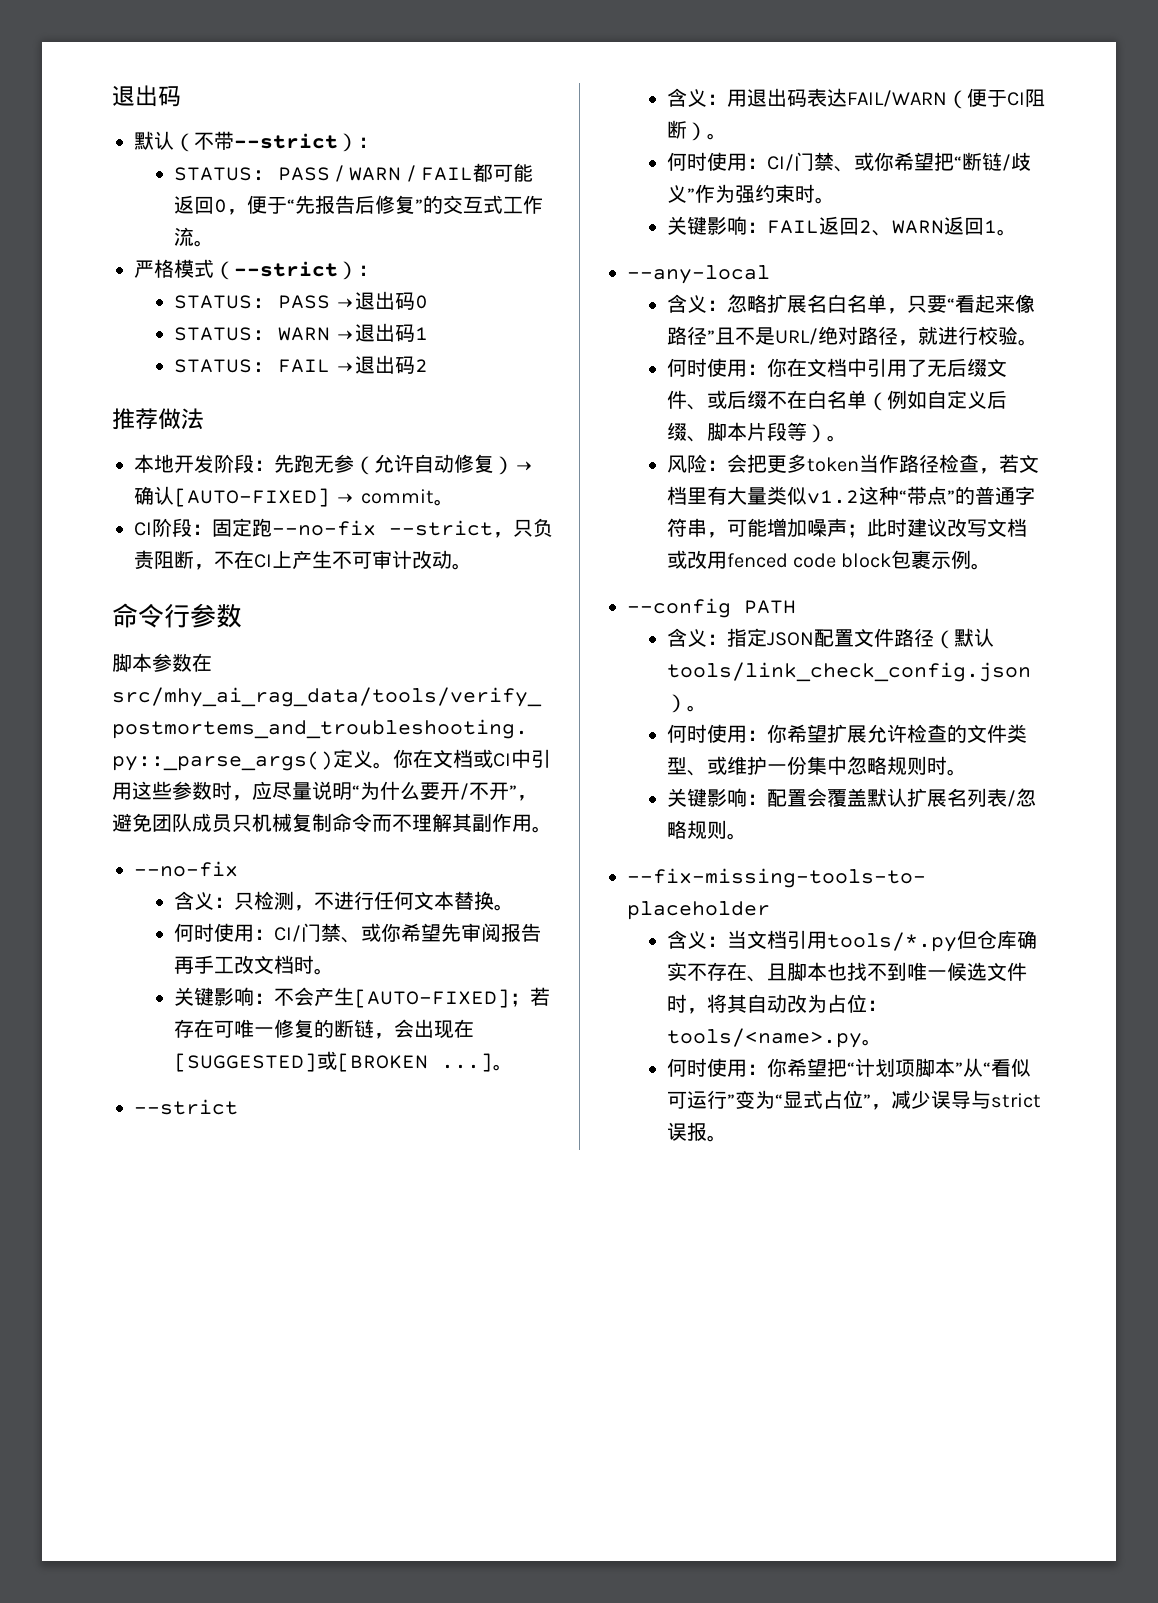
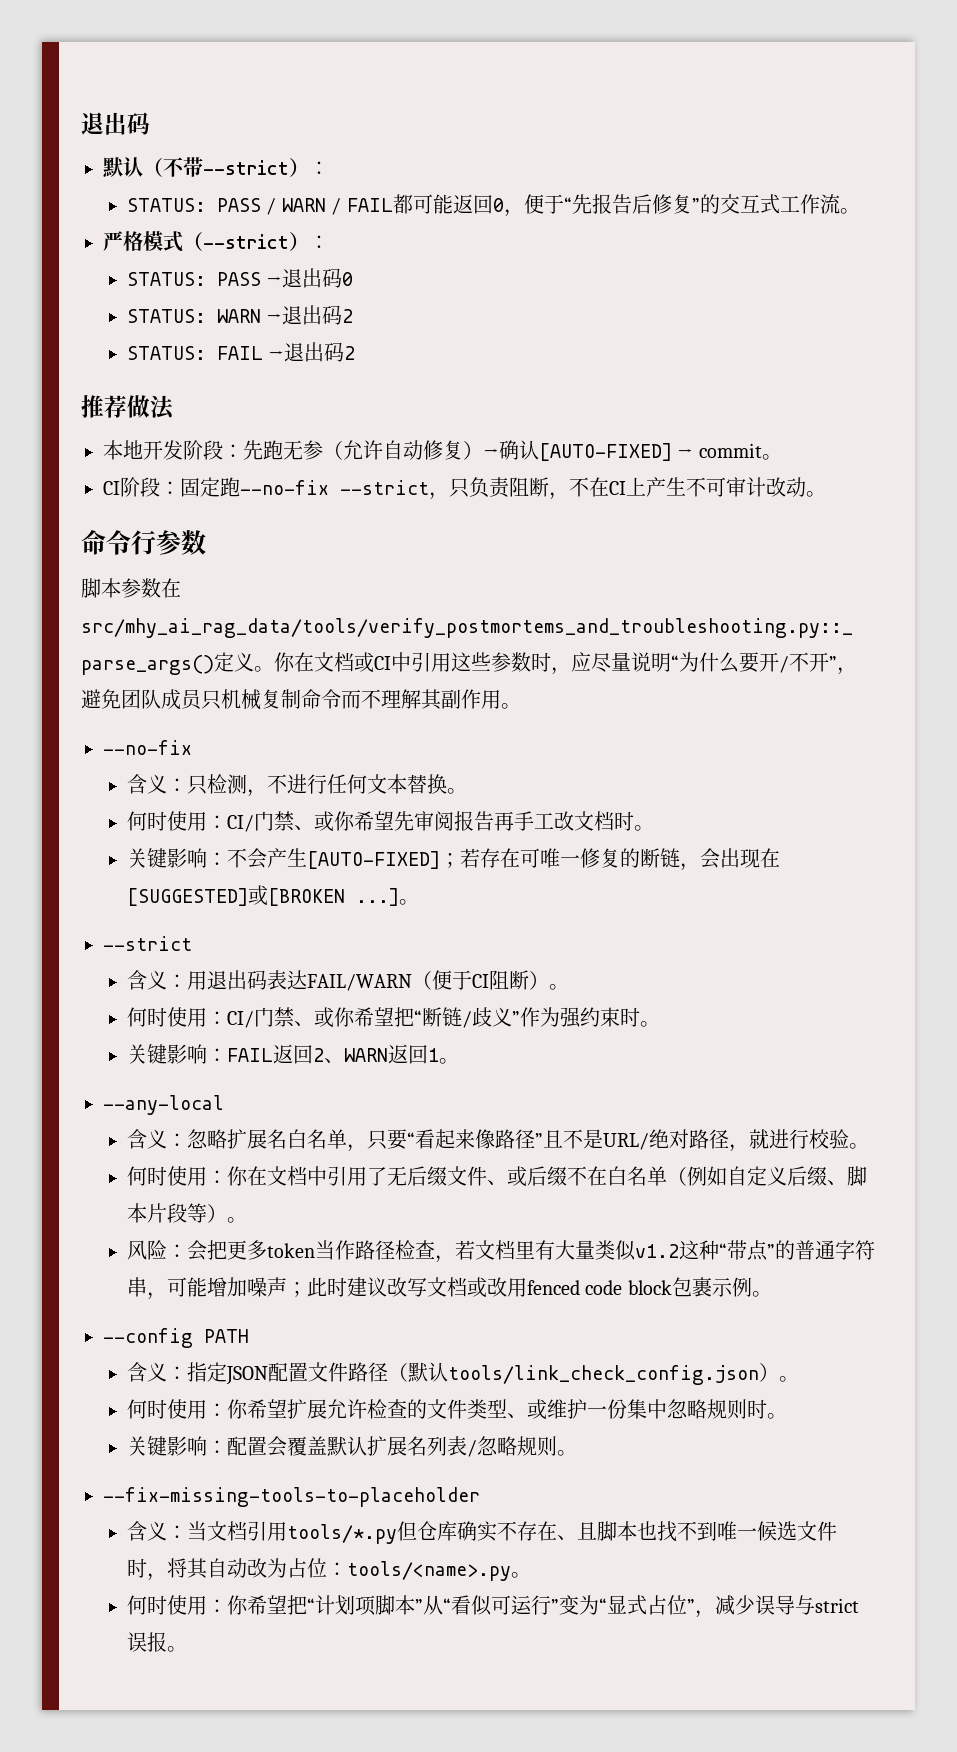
[415,327,429,340] 1 -> [342,309,354,323] 2

